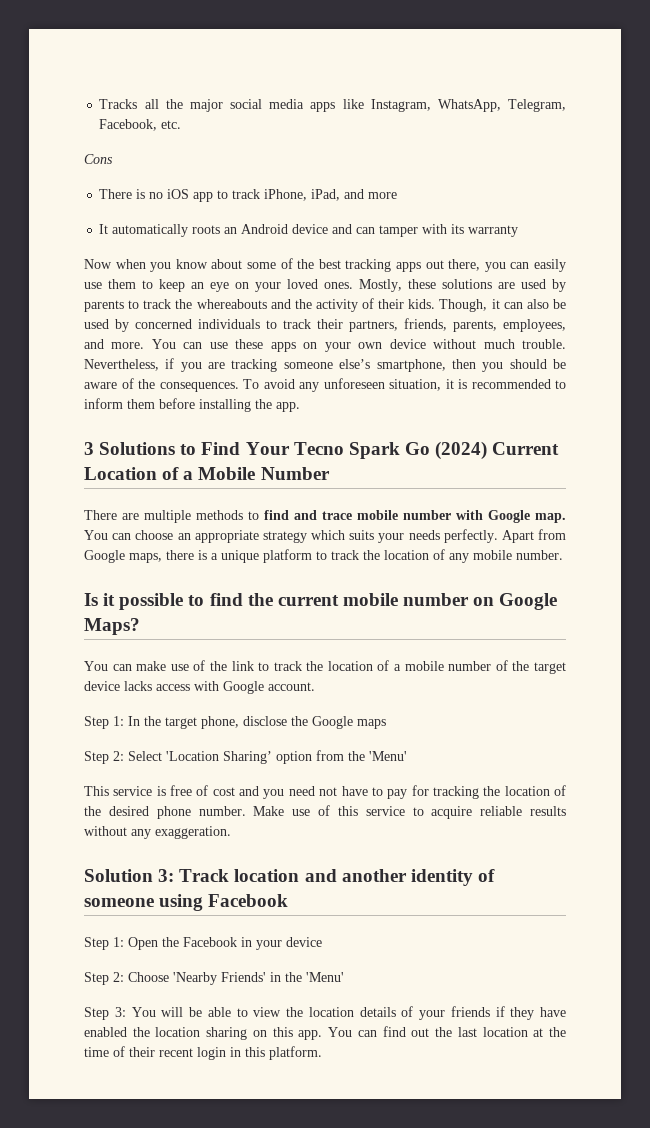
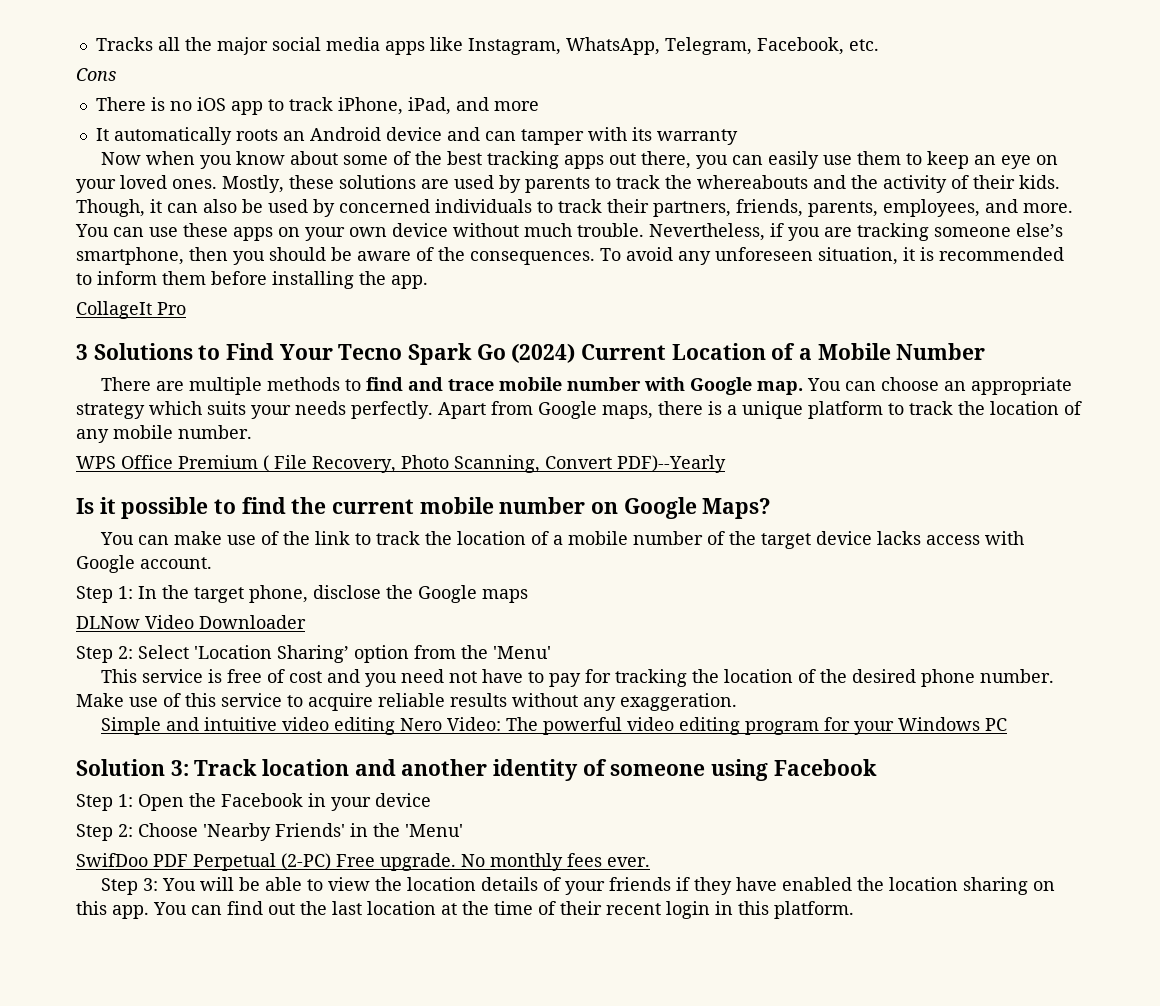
(300, 407) none -> [76,301,186,319] // CollageIt Pro
(563, 555) none -> [76,455,726,473] // WPS Office Premium ( File Recovery, Photo Scanning, Convert PDF)--Yearly
(386, 724) none -> [76,615,306,629] // DLNow Video Downloader
(231, 832) none -> [101,717,1008,735] // Simple and intuitive video editing Nero Video: The powerful video editing program for your Windows PC
(344, 977) none -> [76,853,650,871] // SwifDoo PDF Perpetual (2-PC) Free upgrade. No monthly fees ever.

